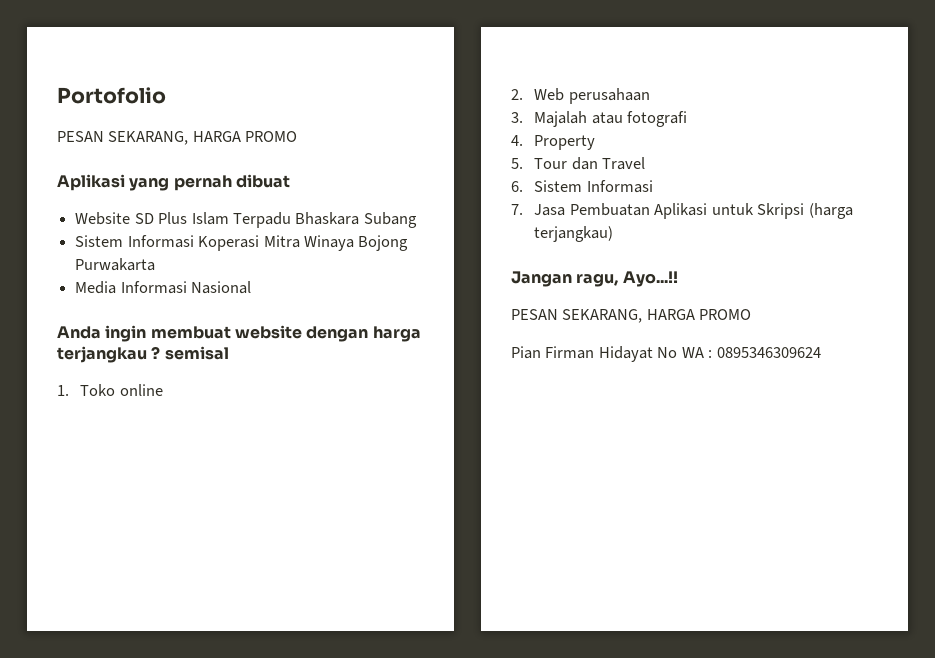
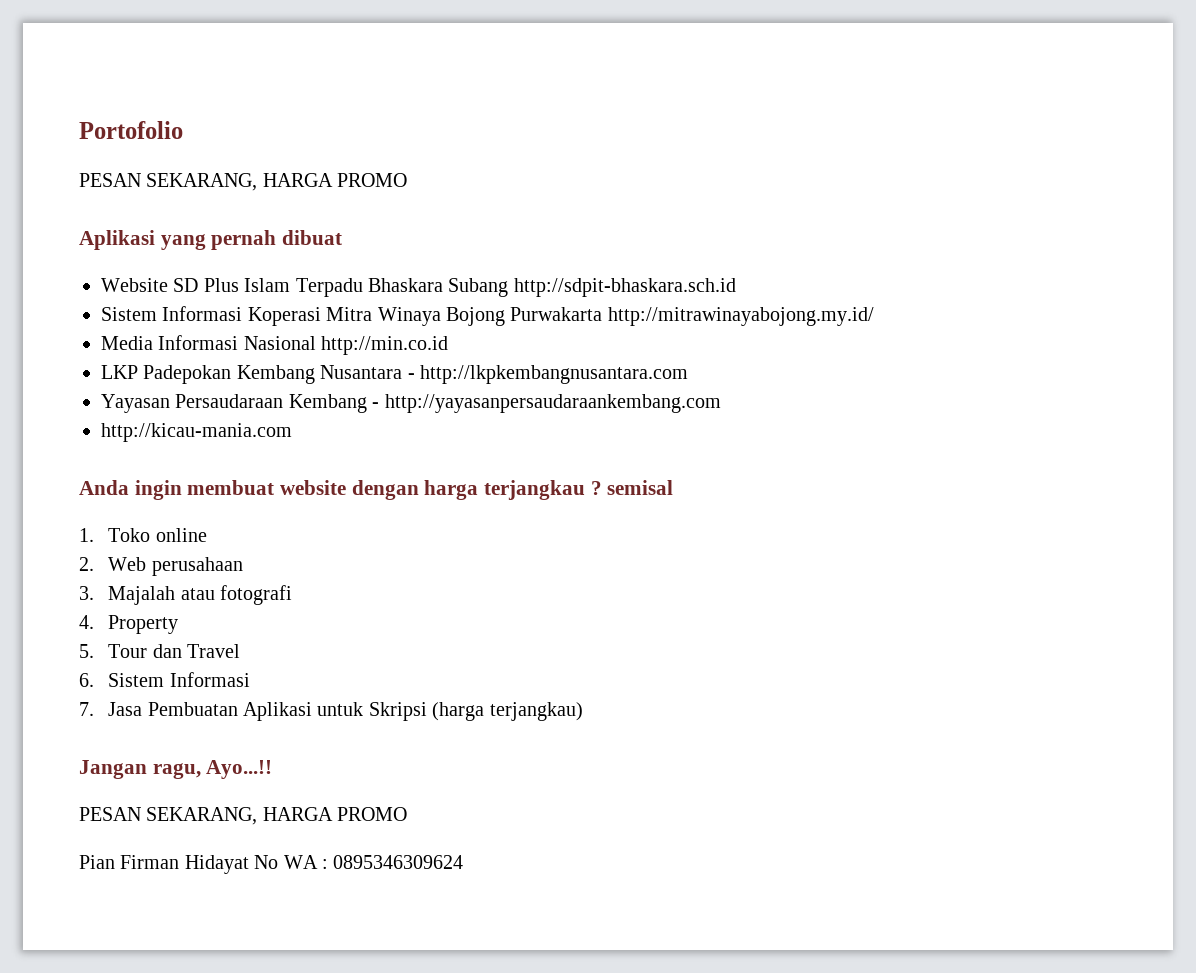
(417, 220) none -> [513,278,736,297] http://sdpit-bhaskara.sch.id
(156, 264) none -> [607,307,874,326] http://mitrawinayabojong.my.id/
(252, 287) none -> [321,336,449,355] [101,365,688,384] [101,394,721,413] [101,423,292,442] http://min.co.id // LKP Padepokan Kembang Nusantara - http://lkpkembangnusantara.com // Yayasan Persaudaraan Kembang - http://yayasanpersaudaraankembang.com // http://kicau-mania.com

